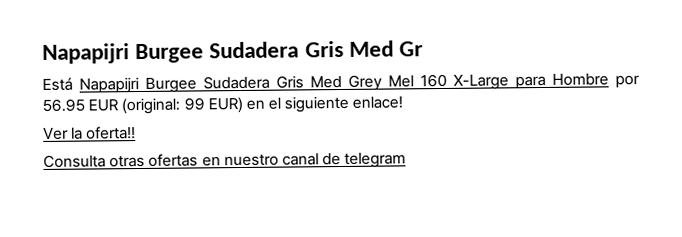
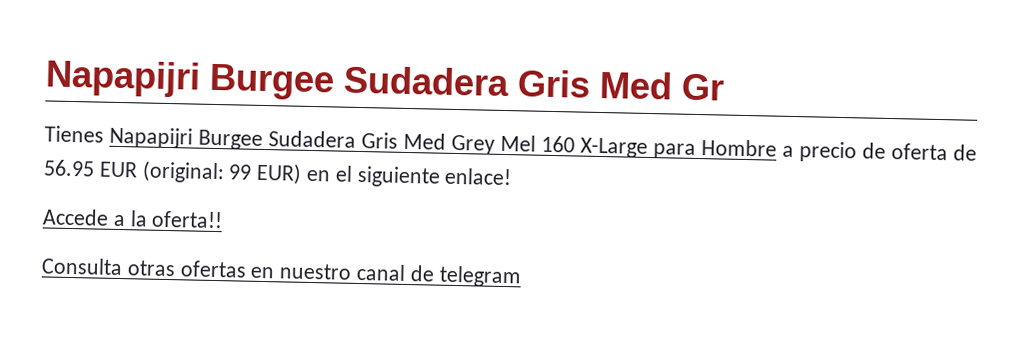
[42,77,73,91] Está -> [44,125,104,143] Tienes
[615,75,640,89] por -> [782,141,977,163] a precio de oferta de
[43,127,69,140] Ver -> [42,208,126,227] Accede a

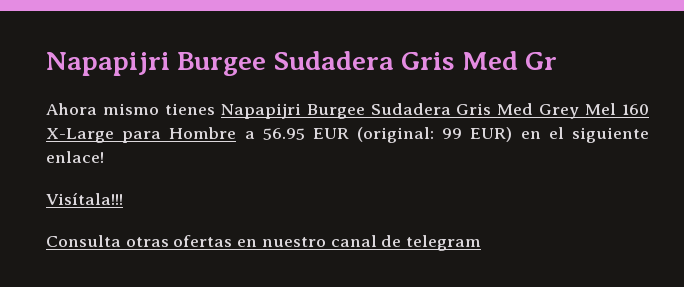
[44,125,104,143] Tienes -> [46,103,215,115] Ahora mismo tienes
[799,141,977,163] precio de oferta de -> (255, 135) none
[42,208,224,229] Accede a la oferta!! -> [46,192,123,205] Visítala!!!

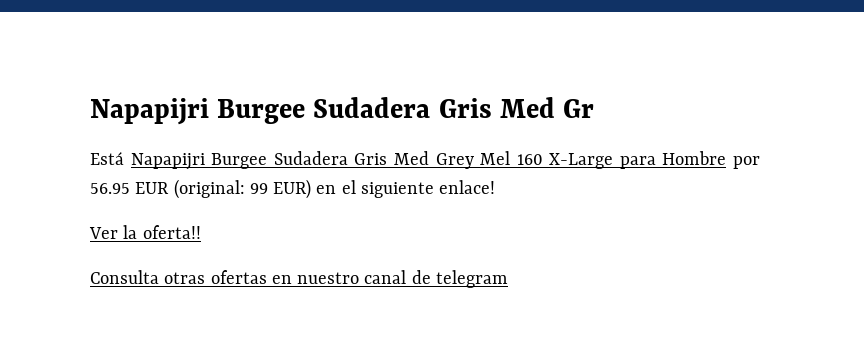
[46,103,215,115] Ahora mismo tienes -> [90,152,124,165] Está
[244,131,255,139] a -> [733,156,760,169] por
[46,192,123,205] Visítala!!! -> [89,225,201,239] Ver la oferta!!

